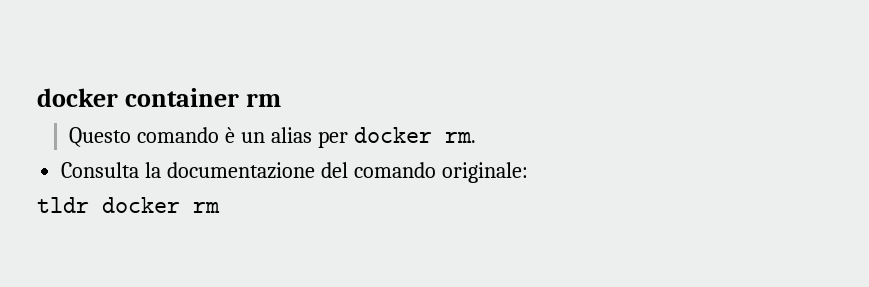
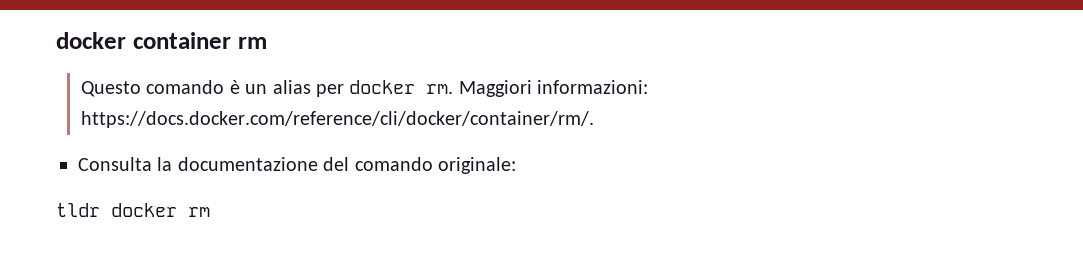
(476, 137) none -> [458,80,649,97] [81,111,595,128] Maggiori informazioni: https://docs.docker.com/reference/cli/docker/container/rm/.

